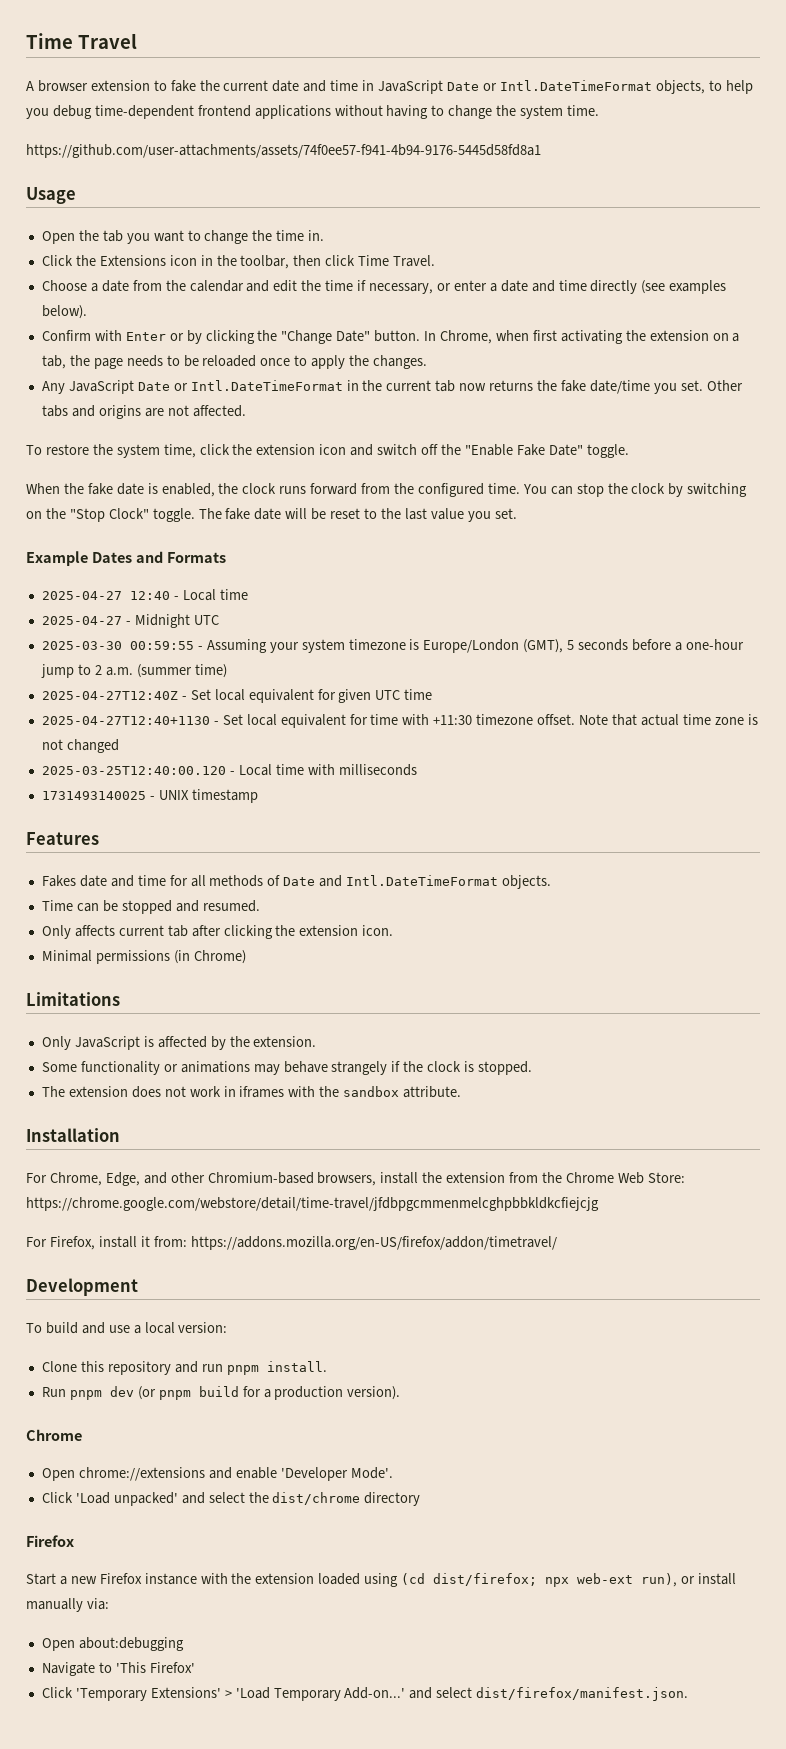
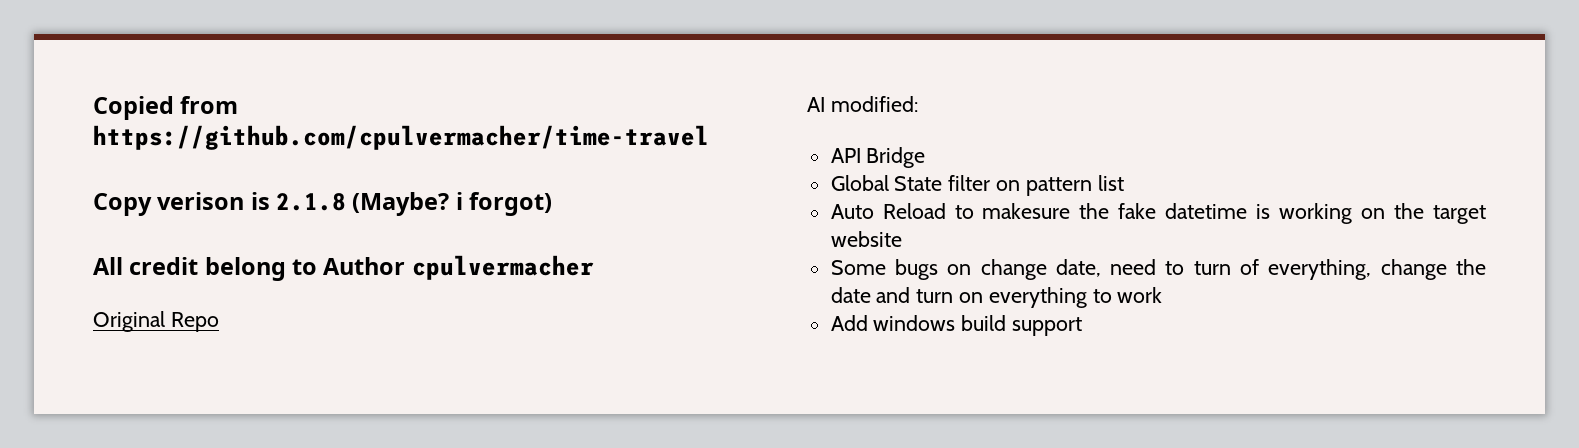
[26,33,137,49] [26,80,753,94] [26,105,600,119] [26,144,541,158] [26,187,76,204] [41,230,325,244] [41,255,436,269] [41,280,727,294] [41,305,87,319] [41,330,740,344] [41,355,428,369] [41,380,743,394] [41,405,246,419] [26,444,629,458] [26,483,748,497] [26,508,517,522] [26,551,226,566] [41,589,248,601] [41,614,219,628] [41,639,744,653] [40,664,227,678] [41,689,433,703] [41,714,758,728] [41,739,119,753] [41,764,417,776] [41,789,258,803] [26,832,99,845] [41,875,552,889] [41,900,260,914] [41,925,394,939] [41,950,246,964] [26,992,120,1006] [41,1036,317,1050] [41,1061,533,1075] [41,1086,462,1098] [26,1128,120,1142] [26,1172,685,1186] [26,1197,599,1211] [26,1236,557,1250] [26,1278,138,1296] [26,1322,228,1334] [41,1361,327,1375] [41,1386,401,1400] [26,1429,82,1441] [41,1467,393,1481] [41,1492,421,1506] [26,1535,74,1547] [26,1573,736,1587] [26,1598,109,1612] [41,1637,184,1651] [41,1662,195,1676] [41,1687,689,1701] Time Travel // A browser extension to fake the current date and time in JavaScript Date or Intl.DateTimeFormat objects, to help you debug time-dependent frontend applications without having to change the system time. // https://github.com/user-attachments/assets/74f0ee57-f941-4b94-9176-5445d58fd8a1 // Usage // Open the tab you want to change the time in. // Click the Extensions icon in the toolbar, then click Time Travel. // Choose a date from the calendar and edit the time if necessary, or enter a date and time directly (see examples below). // Confirm with Enter or by clicking the "Change Date" button. In Chrome, when first activating the extension on a tab, the page needs to be reloaded once to apply the changes. // Any JavaScript Date or Intl.DateTimeFormat in the current tab now returns the fake date/time you set. Other tabs and origins are not affected. // To restore the system time, click the extension icon and switch off the "Enable Fake Date" toggle. // When the fake date is enabled, the clock runs forward from the configured time. You can stop the clock by switching on the "Stop Clock" toggle. The fake date will be reset to the last value you set. // Example Dates and Formats // 2025-04-27 12:40 - Local time // 2025-04-27 - Midnight UTC // 2025-03-30 00:59:55 - Assuming your system timezone is Europe/London (GMT), 5 seconds before a one-hour jump to 2 a.m. (summer time) // 2025-04-27T12:40Z - Set local equivalent for given UTC time // 2025-04-27T12:40+1130 - Set local equivalent for time with +11:30 timezone offset. Note that actual time zone is not changed // 2025-03-25T12:40:00.120 - Local time with milliseconds // 1731493140025 - UNIX timestamp // Features // Fakes date and time for all methods of Date and Intl.DateTimeFormat objects. // Time can be stopped and resumed. // Only affects current tab after clicking the extension icon. // Minimal permissions (in Chrome) // Limitations // Only JavaScript is affected by the extension. // Some functionality or animations may behave strangely if the clock is stopped. // The extension does not work in iframes with the sandbox attribute. // Installation // For Chrome, Edge, and other Chromium-based browsers, install the extension from the Chrome Web Store: https://chrome.google.com/webstore/detail/time-travel/jfdbpgcmmenmelcghpbbkldkcfiejcjg // For Firefox, install it from: https://addons.mozilla.org/en-US/firefox/addon/timetravel/ // Development // To build and use a local version: // Clone this repository and run pnpm install. // Run pnpm dev (or pnpm build for a production version). // Chrome // Open chrome://extensions and enable 'Developer Mode'. // Click 'Load unpacked' and select the dist/chrome directory // Firefox // Start a new Firefox instance with the extension loaded using (cd dist/firefox; npx web-ext run), or install manually via: // Open about:debugging // Navigate to 'This Firefox' // Click 'Temporary Extensions' > 'Load Temporary Add-on...' and select dist/firefox/manifest.json. -> [93,96,239,120] [93,125,709,150] [93,192,553,216] [93,255,594,281] [93,311,219,332] [807,96,918,112] [830,147,926,168] [830,175,1124,196] [830,203,1487,224] [830,231,902,247] [830,259,1486,280] [830,287,1163,308] [830,315,1083,336] Copied from https://github.com/cpulvermacher/time-travel // Copy verison is 2.1.8 (Maybe? i forgot) // All credit belong to Author cpulvermacher // Original Repo // AI modified: // API Bridge // Global State filter on pattern list // Auto Reload to makesure the fake datetime is working on the target website // Some bugs on change date, need to turn of everything, change the date and turn on everything to work // Add windows build support

